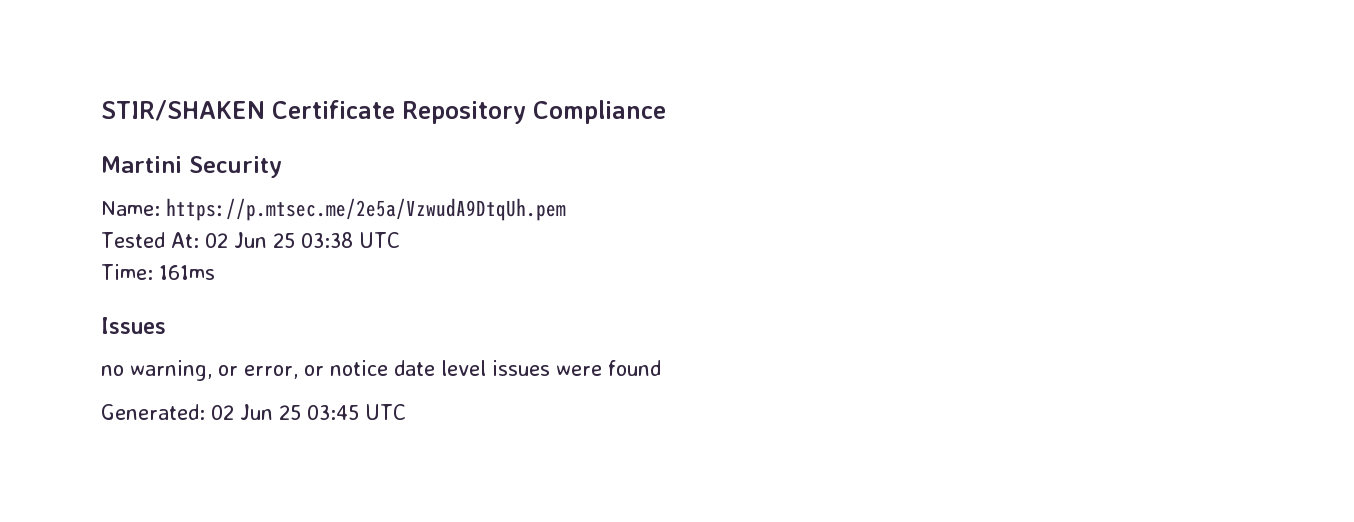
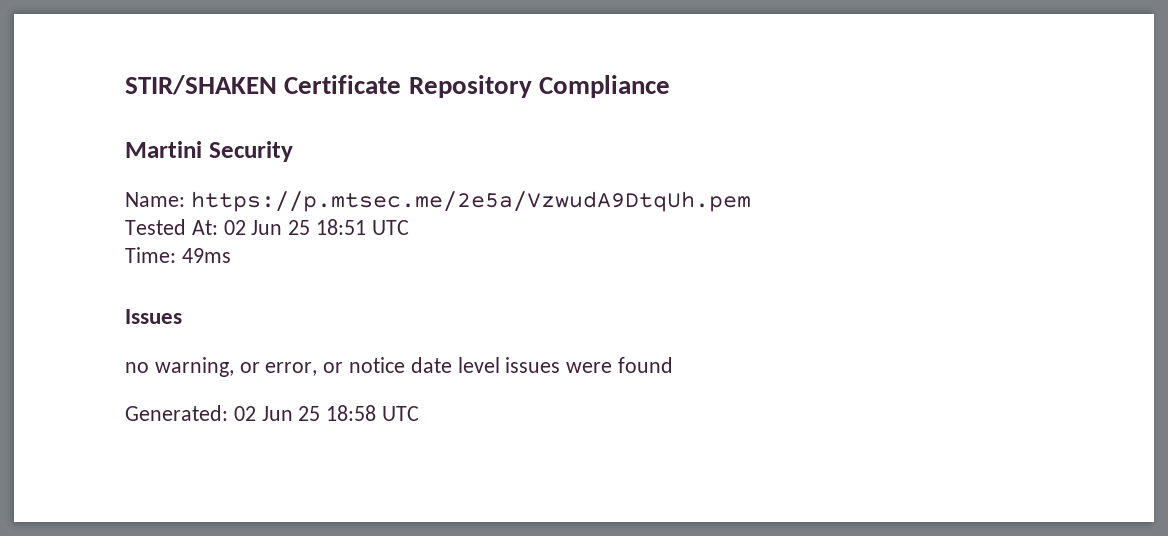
[300,232,353,248] 03:38 -> [316,219,367,235] 18:51
[159,265,215,280] 161ms -> [181,248,231,263] 49ms
[307,405,359,420] 03:45 -> [326,405,377,421] 18:58

